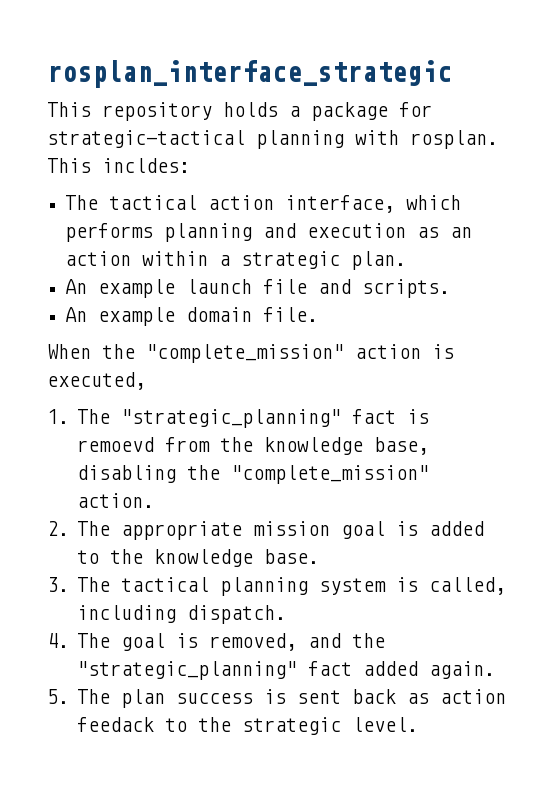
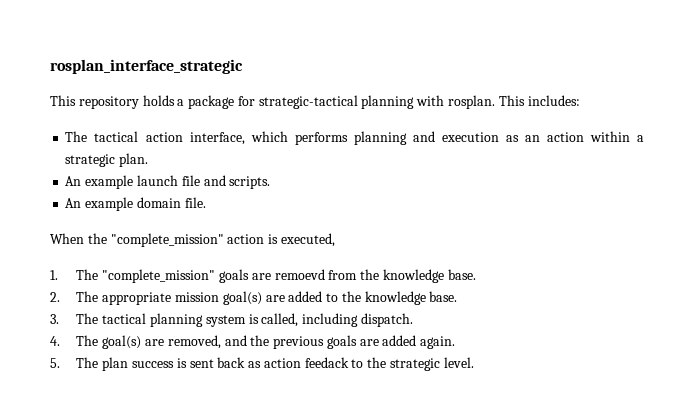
[102,158,190,173] incldes: -> [527,95,580,106] includes:
[121,409,430,428] "strategic_planning" fact is -> [102,269,271,283] "complete_mission" goals are
[374,437,430,455] [77,465,430,484] [77,493,155,508] base, disabling the "complete_mission" action. -> [447,269,476,280] base.
[341,521,419,539] goal is -> [222,291,285,305] goal(s) are
[121,633,199,651] goal is -> [102,335,165,349] goal(s) are
[77,661,353,680] "strategic_planning" fact -> [273,335,379,349] previous goals are

